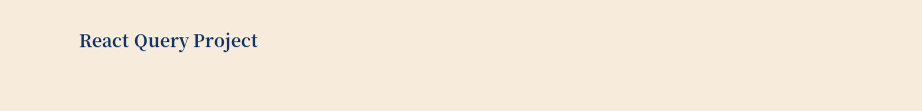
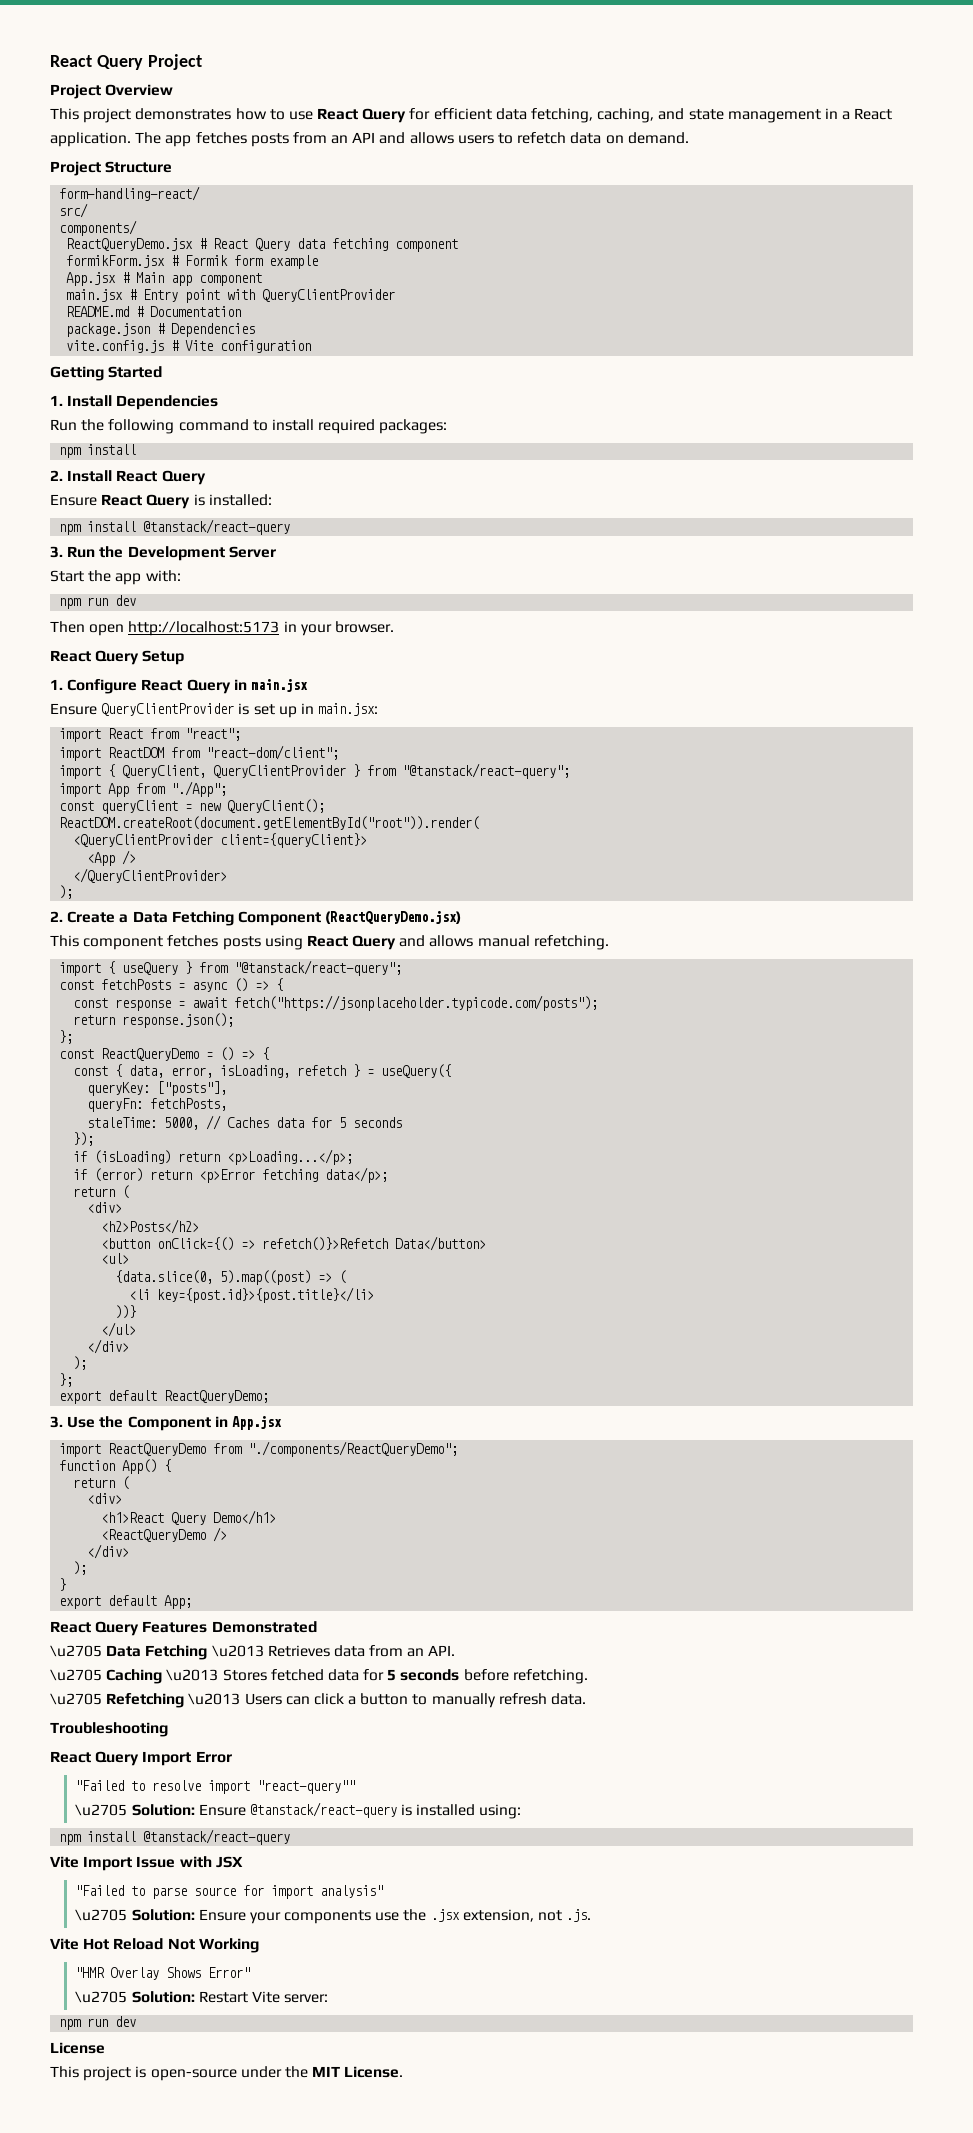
(259, 42) none -> [50,84,174,99] [50,108,893,123] [50,132,689,147] [50,161,173,176] [59,186,201,201] [59,203,89,218] [59,220,138,236] [66,238,459,252] [66,255,319,269] [66,272,263,286] [66,289,396,303] [66,306,242,317] [66,323,256,337] [66,340,312,353] [50,366,163,381] [50,395,219,410] [50,419,448,434] [59,444,137,458] [50,470,206,485] [50,494,272,509] [59,519,291,535] [50,546,276,561] [50,570,181,585] [59,595,137,609] [50,621,394,636] [50,650,185,665] [50,679,308,694] [50,703,379,718] [59,728,242,742] [59,745,340,761] [59,763,571,779] [59,781,228,797] [59,799,326,814] [59,816,480,830] [73,833,368,848] [87,850,137,866] [73,868,228,883] [59,885,74,899] [50,911,462,926] [50,935,609,950] [59,960,403,976] [59,978,284,992] [73,995,599,1011] [73,1013,235,1028] [59,1030,74,1044] [59,1047,270,1061] [73,1064,452,1078] [87,1081,228,1096] [87,1098,228,1112] [87,1115,403,1130] [73,1132,95,1146] [73,1149,354,1165] [73,1167,389,1183] [73,1185,130,1199] [87,1202,123,1213] [101,1219,200,1234] [101,1236,487,1251] [101,1253,130,1264] [115,1270,347,1285] [129,1287,375,1303] [115,1305,137,1319] [101,1322,137,1337] [87,1339,130,1354] [73,1356,88,1370] [59,1373,74,1387] [59,1390,270,1404] [50,1416,282,1431] [59,1441,459,1457] [59,1459,172,1474] [73,1476,130,1490] [87,1493,123,1504] [101,1510,277,1525] [101,1527,228,1542] [87,1544,130,1559] [73,1561,88,1575] [59,1578,67,1591] [59,1595,193,1609] [50,1621,317,1636] [50,1645,456,1660] [50,1669,588,1684] [50,1693,587,1708] [50,1722,168,1737] [50,1751,232,1766] [75,1780,356,1794] [75,1802,522,1819] [59,1829,291,1845] [50,1856,243,1871] [75,1885,384,1899] [75,1909,592,1924] [50,1938,259,1953] [75,1967,251,1980] [75,1991,329,2003] [59,2016,137,2030] [50,2042,105,2054] [50,2066,404,2081] // Project Overview // This project demonstrates how to use React Query for efficient data fetching, caching, and state management in a React application. The app fetches posts from an API and allows users to refetch data on demand. // Project Structure // form-handling-react/ // src/ // components/ // ReactQueryDemo.jsx # React Query data fetching component // formikForm.jsx # Formik form example // App.jsx # Main app component // main.jsx # Entry point with QueryClientProvider // README.md # Documentation // package.json # Dependencies // vite.config.js # Vite configuration // Getting Started // 1. Install Dependencies // Run the following command to install required packages: // npm install // 2. Install React Query // Ensure React Query is installed: // npm install @tanstack/react-query // 3. Run the Development Server // Start the app with: // npm run dev // Then open http://localhost:5173 in your browser. // React Query Setup // 1. Configure React Query in main.jsx // Ensure QueryClientProvider is set up in main.jsx: // import React from "react"; // import ReactDOM from "react-dom/client"; // import { QueryClient, QueryClientProvider } from "@tanstack/react-query"; // import App from "./App"; // const queryClient = new QueryClient(); // ReactDOM.createRoot(document.getElementById("root")).render( // <QueryClientProvider client={queryClient}> // <App /> // </QueryClientProvider> // ); // 2. Create a Data Fetching Component (ReactQueryDemo.jsx) // This component fetches posts using React Query and allows manual refetching. // import { useQuery } from "@tanstack/react-query"; // const fetchPosts = async () => { // const response = await fetch("https://jsonplaceholder.typicode.com/posts"); // return response.json(); // }; // const ReactQueryDemo = () => { // const { data, error, isLoading, refetch } = useQuery({ // queryKey: ["posts"], // queryFn: fetchPosts, // staleTime: 5000, // Caches data for 5 seconds // }); // if (isLoading) return <p>Loading...</p>; // if (error) return <p>Error fetching data</p>; // return ( // <div> // <h2>Posts</h2> // <button onClick={() => refetch()}>Refetch Data</button> // <ul> // {data.slice(0, 5).map((post) => ( // <li key={post.id}>{post.title}</li> // ))} // </ul> // </div> // ); // }; // export default ReactQueryDemo; // 3. Use the Component in App.jsx // import ReactQueryDemo from "./components/ReactQueryDemo"; // function App() { // return ( // <div> // <h1>React Query Demo</h1> // <ReactQueryDemo /> // </div> // ); // } // export default App; // React Query Features Demonstrated // \u2705 Data Fetching \u2013 Retrieves data from an API. // \u2705 Caching \u2013 Stores fetched data for 5 seconds before refetching. // \u2705 Refetching \u2013 Users can click a button to manually refresh data. // Troubleshooting // React Query Import Error // "Failed to resolve import "react-query"" // \u2705 Solution: Ensure @tanstack/react-query is installed using: // npm install @tanstack/react-query // Vite Import Issue with JSX // "Failed to parse source for import analysis" // \u2705 Solution: Ensure your components use the .jsx extension, not .js. // Vite Hot Reload Not Working // "HMR Overlay Shows Error" // \u2705 Solution: Restart Vite server: // npm run dev // License // This project is open-source under the MIT License.

